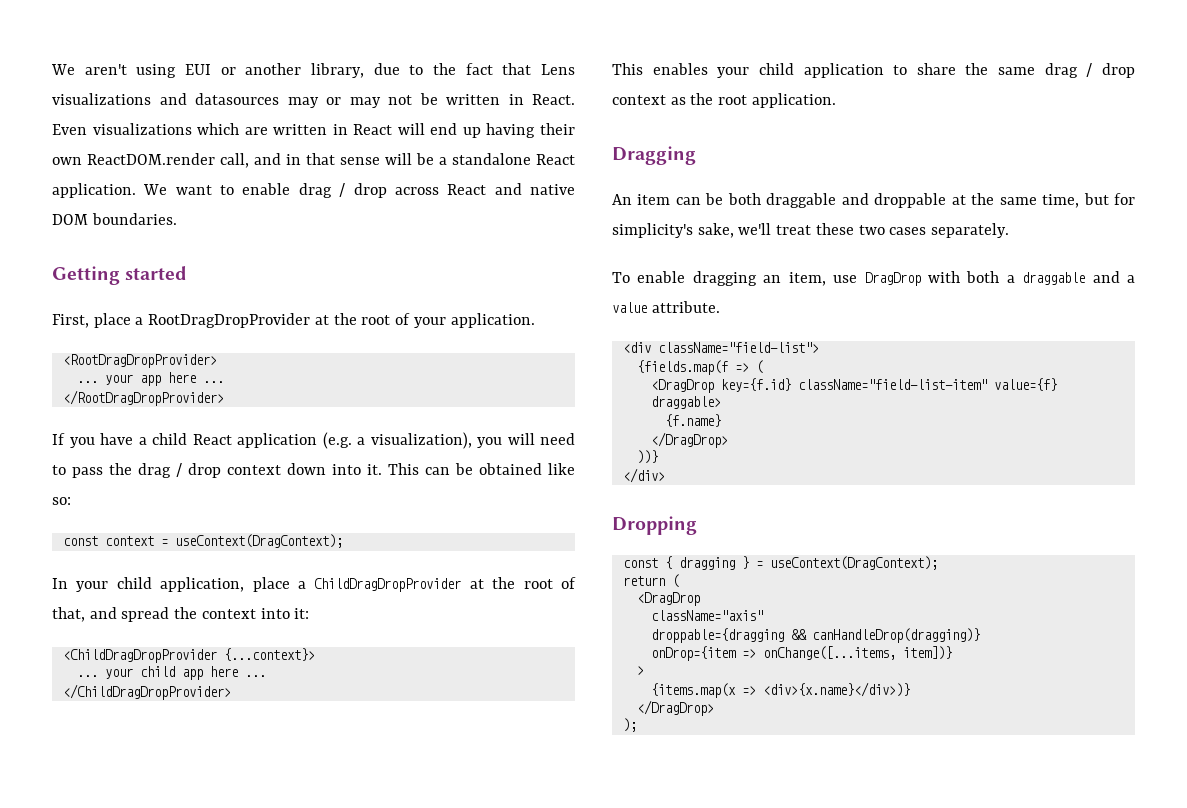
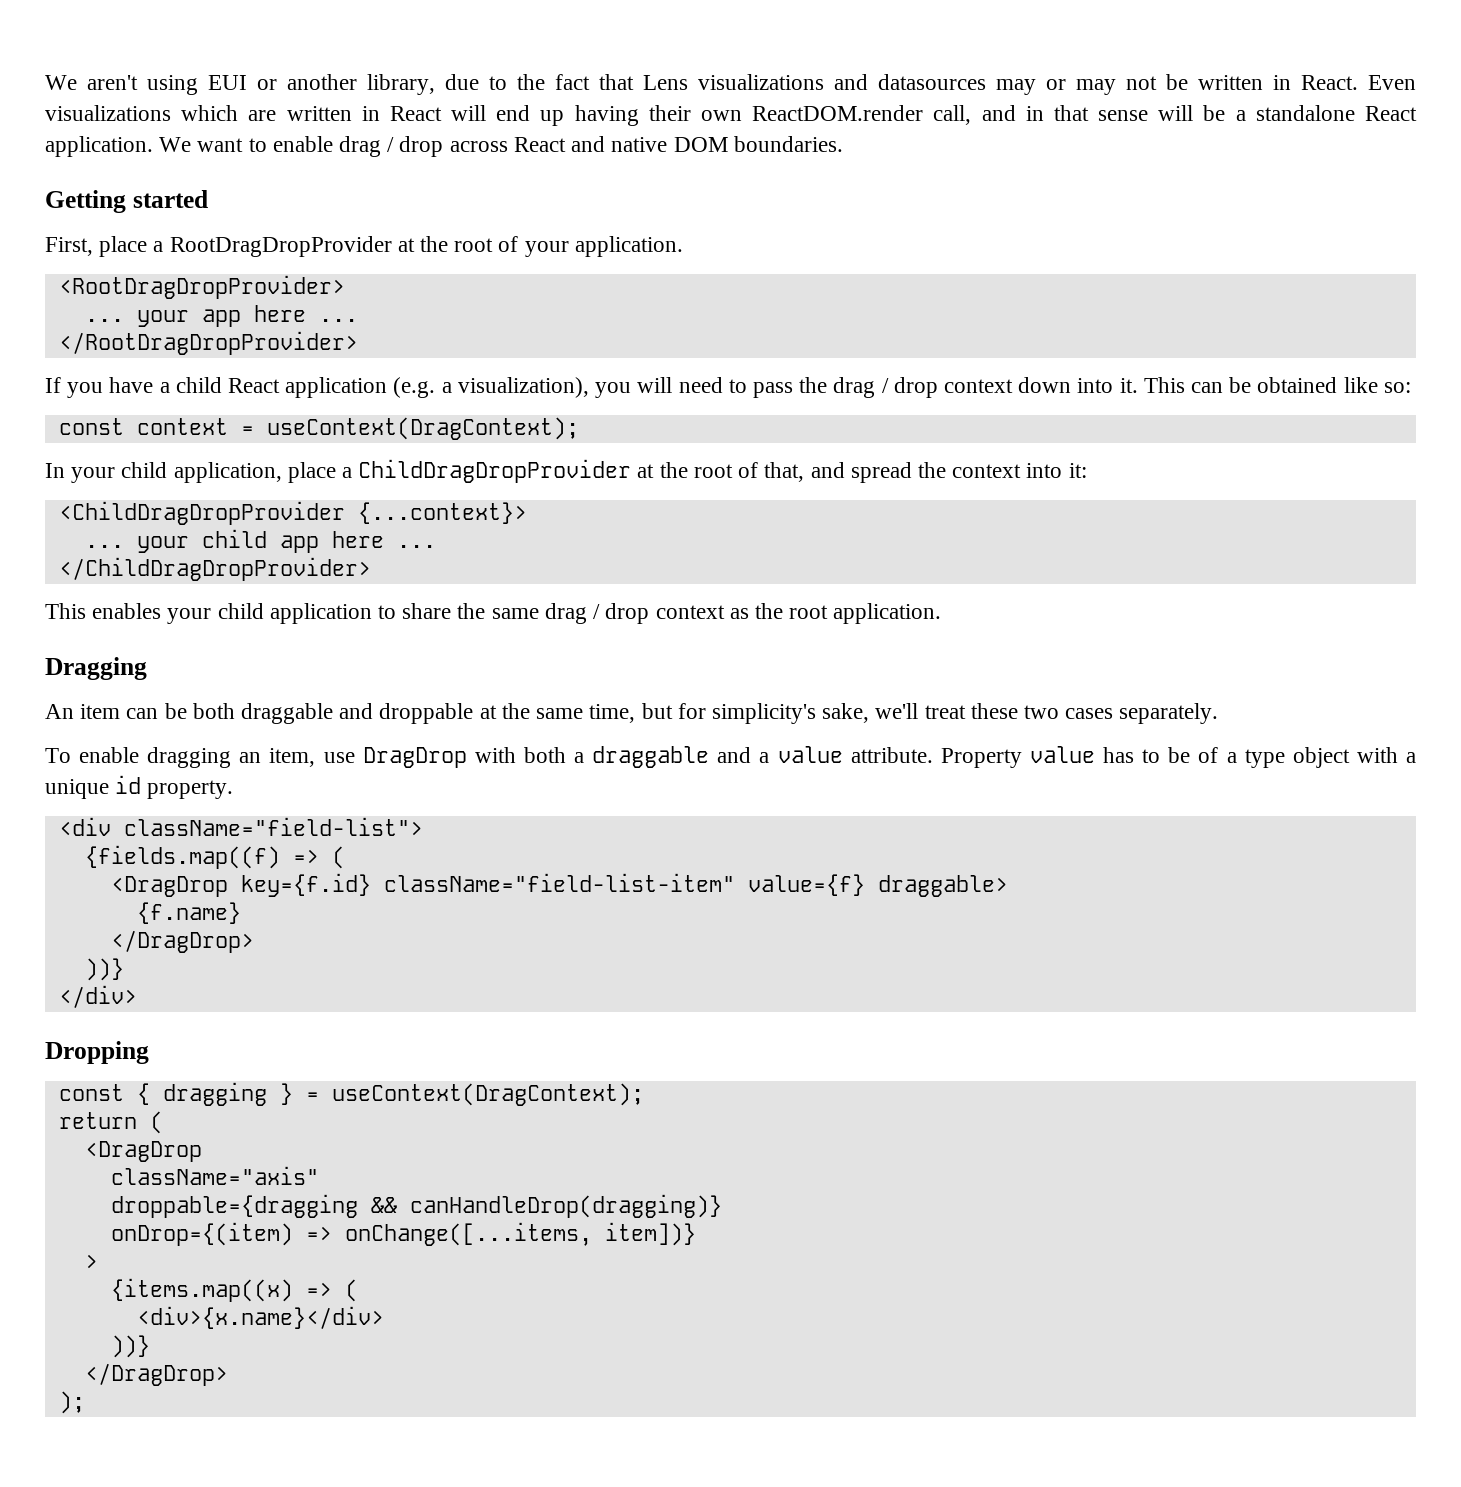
(720, 307) none -> [940,746,1416,768] [45,775,234,799] Property value has to be of a type object with a unique id property.
[636,360,728,375] {fields.map(f -> [84,845,280,869] {fields.map((f)
[650,646,736,661] onDrop={item -> [110,1222,293,1246] onDrop={(item)
[650,682,910,698] {items.map(x => <div>{x.name}</div>)} -> [110,1278,358,1302] [136,1306,384,1329] [110,1335,150,1358] {items.map((x) => ( // <div>{x.name}</div> // ))}

